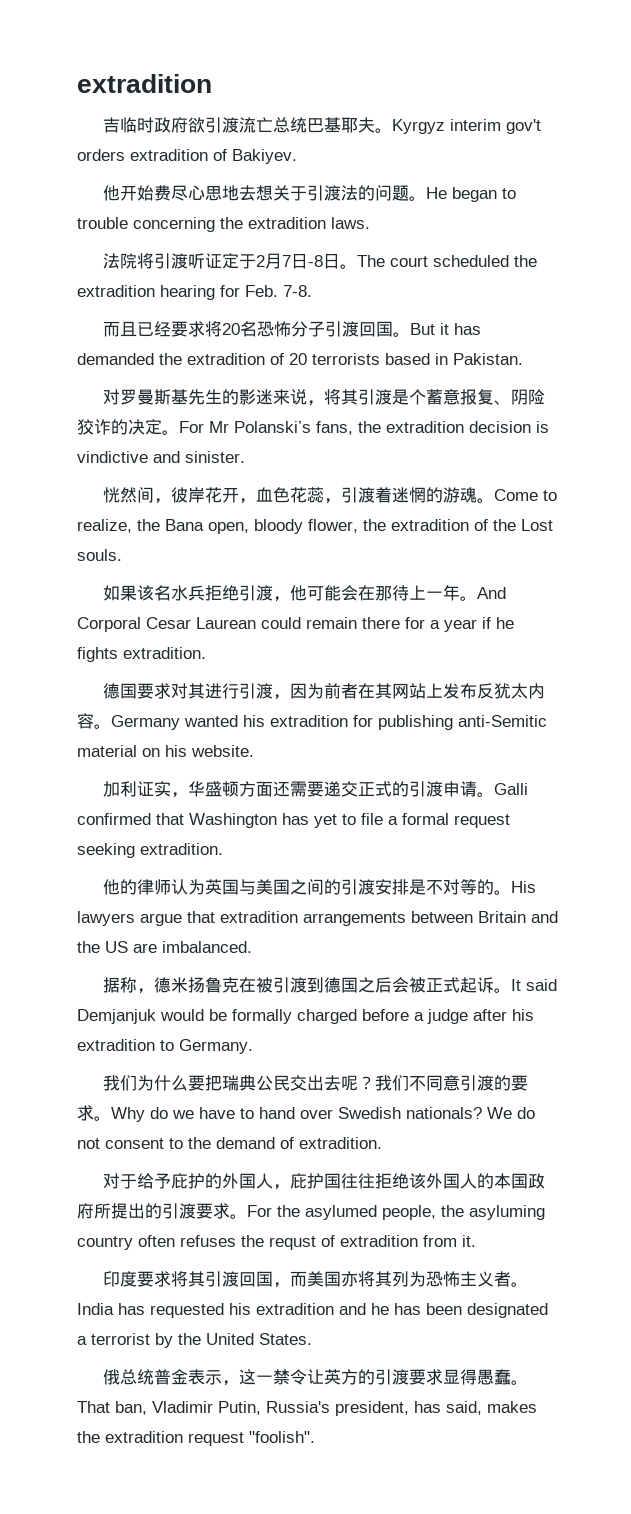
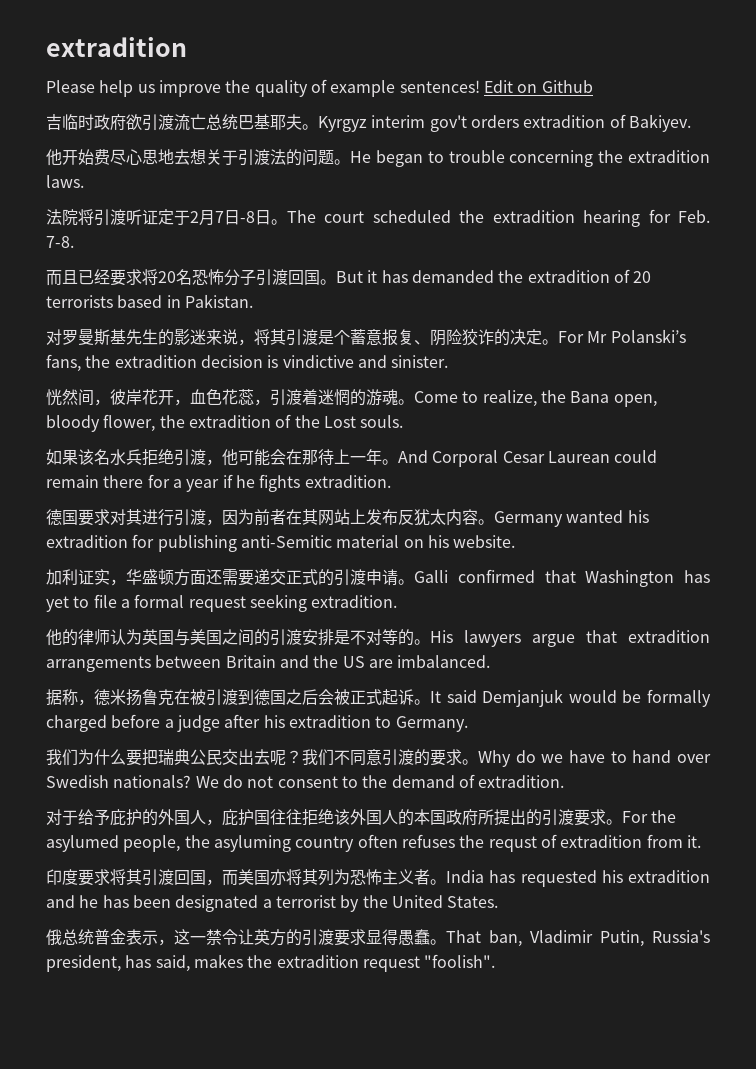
[77,74,212,93] extradition -> [46,37,187,57] [46,79,593,97] extradition // Please help us improve the quality of example sentences! Edit on Github

